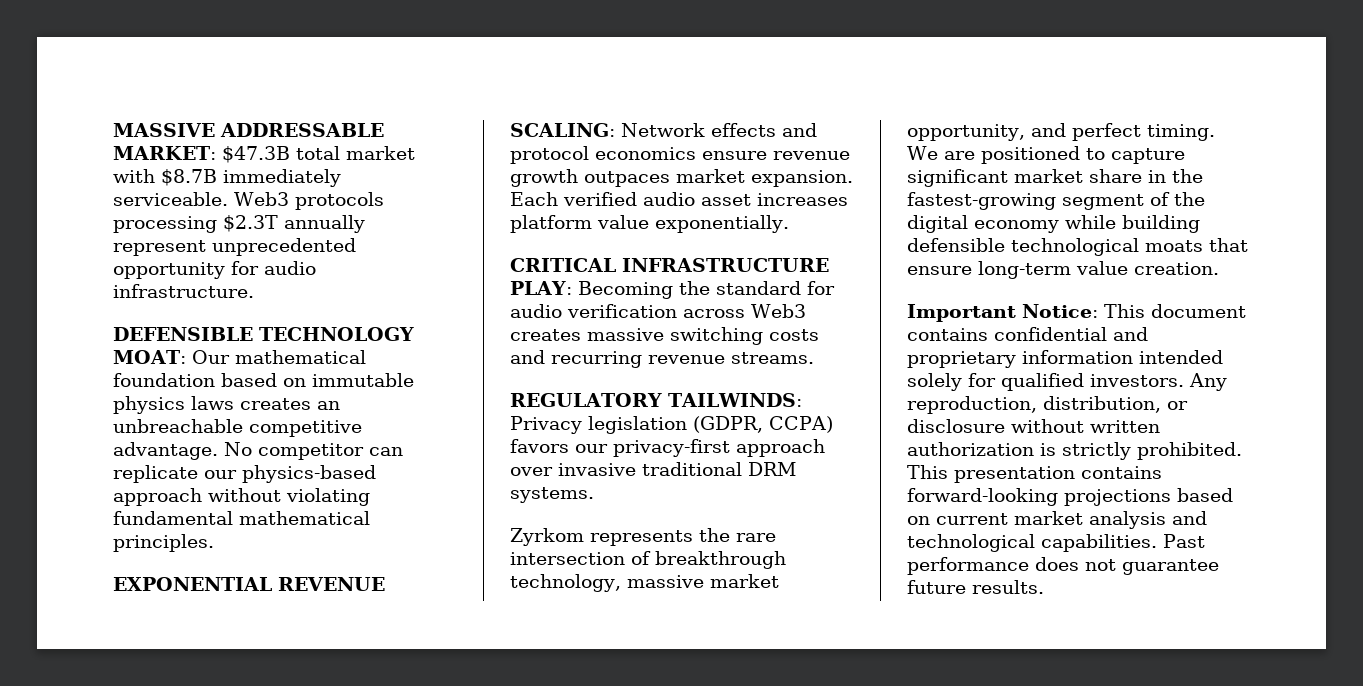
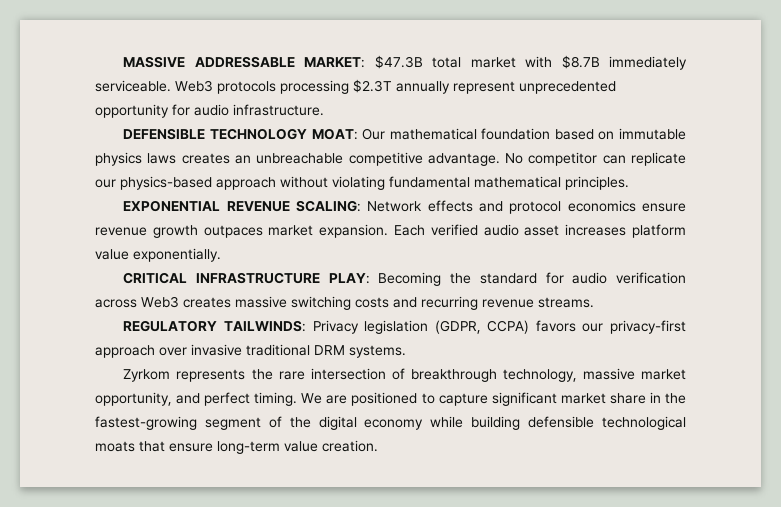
[907,304,1246,322] [907,327,1148,341] [907,350,1223,368] [907,373,1227,391] [907,396,1188,414] [907,419,1160,433] [907,442,1242,460] [907,465,1162,483] [907,488,1233,506] [907,511,1207,529] [907,534,1205,552] [907,557,1219,575] [907,580,1044,594] // Important Notice: This document contains confidential and proprietary information intended solely for qualified investors. Any reproduction, distribution, or disclosure without written authorization is strictly prohibited. This presentation contains forward-looking projections based on current market analysis and technological capabilities. Past performance does not guarantee future results. -> (378, 446) none

